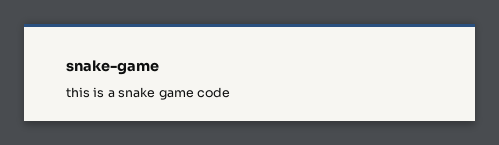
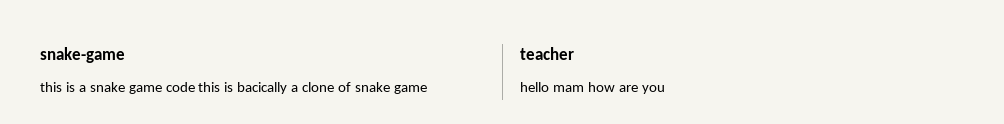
(230, 92) none -> [198,82,427,94] [520,47,574,60] [520,82,665,94] this is bacically a clone of snake game // teacher // hello mam how are you

